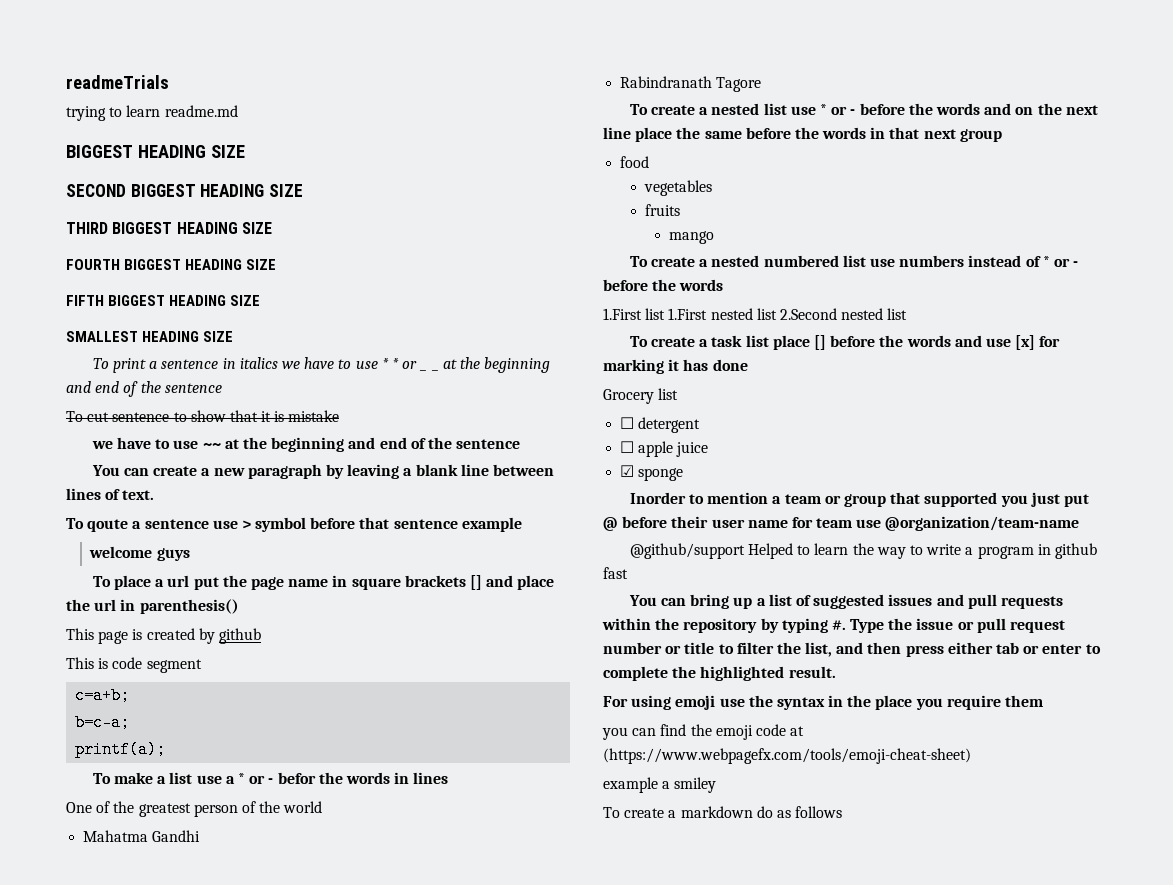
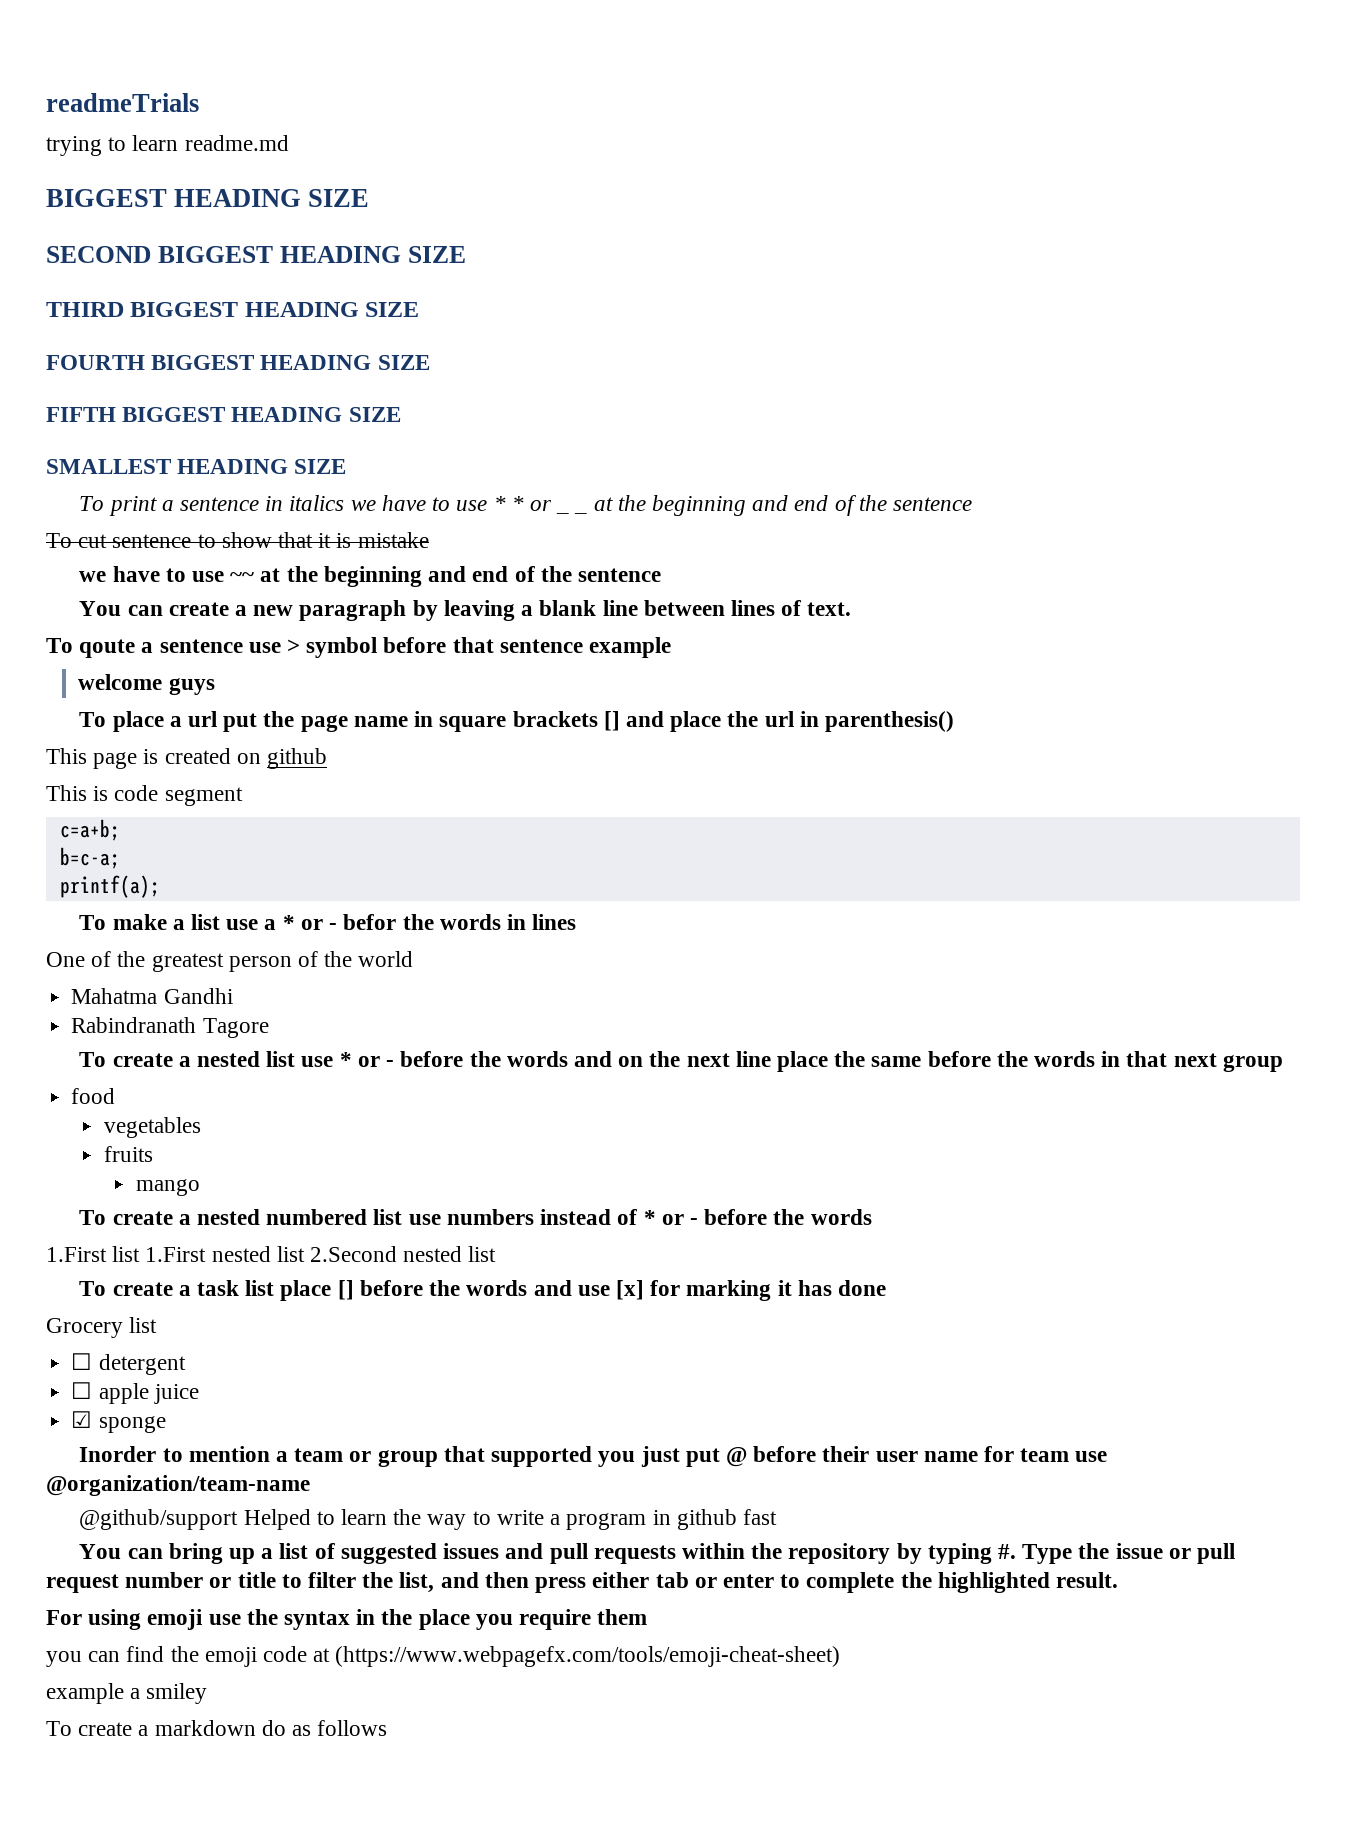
[198,628,215,644] by -> [236,753,261,764] on

